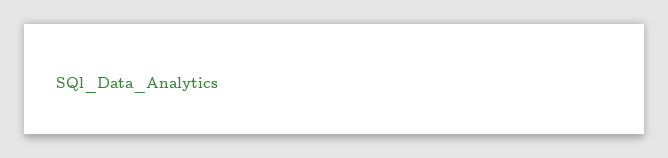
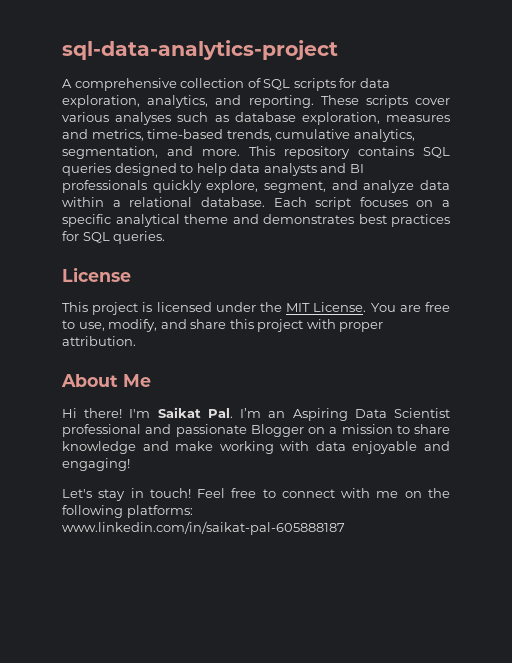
[56,77,218,93] SQl_Data_Analytics -> [62,40,338,60] [62,78,390,91] [62,95,451,108] [62,112,450,125] [62,129,415,142] [62,146,450,159] [62,163,364,176] [62,180,451,193] [62,197,450,210] [62,214,450,227] [62,231,166,244] [62,267,131,282] [62,302,450,315] [62,319,384,332] [62,336,136,346] [61,374,151,387] [62,407,451,421] [62,424,450,437] [62,441,450,454] [62,458,130,471] [62,488,450,501] [62,505,193,518] [62,521,345,535] sql-data-analytics-project // A comprehensive collection of SQL scripts for data exploration, analytics, and reporting. These scripts cover various analyses such as database exploration, measures and metrics, time-based trends, cumulative analytics, segmentation, and more. This repository contains SQL queries designed to help data analysts and BI professionals quickly explore, segment, and analyze data within a relational database. Each script focuses on a specific analytical theme and demonstrates best practices for SQL queries. // License // This project is licensed under the MIT License. You are free to use, modify, and share this project with proper attribution. // About Me // Hi there! I'm Saikat Pal. I’m an Aspiring Data Scientist professional and passionate Blogger on a mission to share knowledge and make working with data enjoyable and engaging! // Let's stay in touch! Feel free to connect with me on the following platforms: www.linkedin.com/in/saikat-pal-605888187

